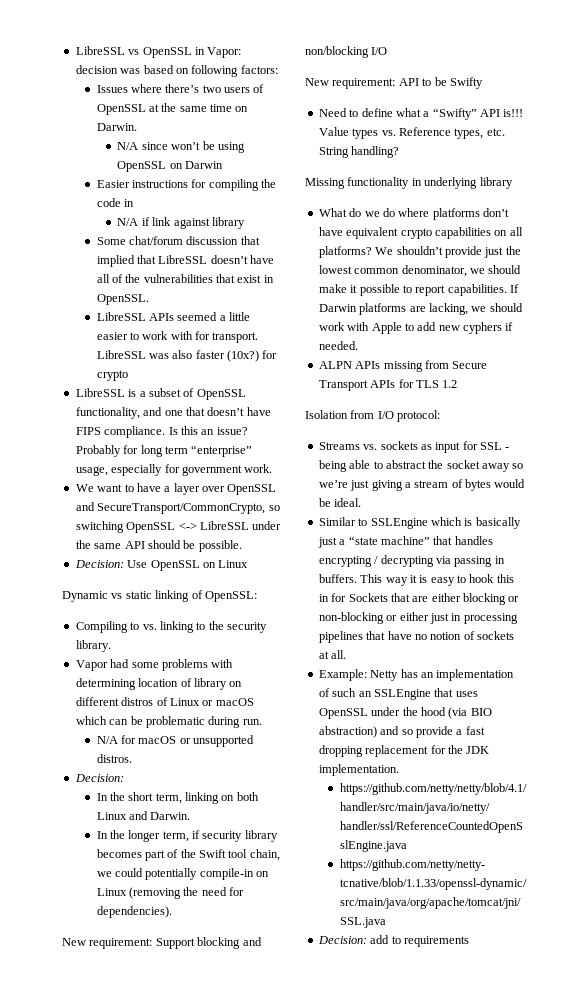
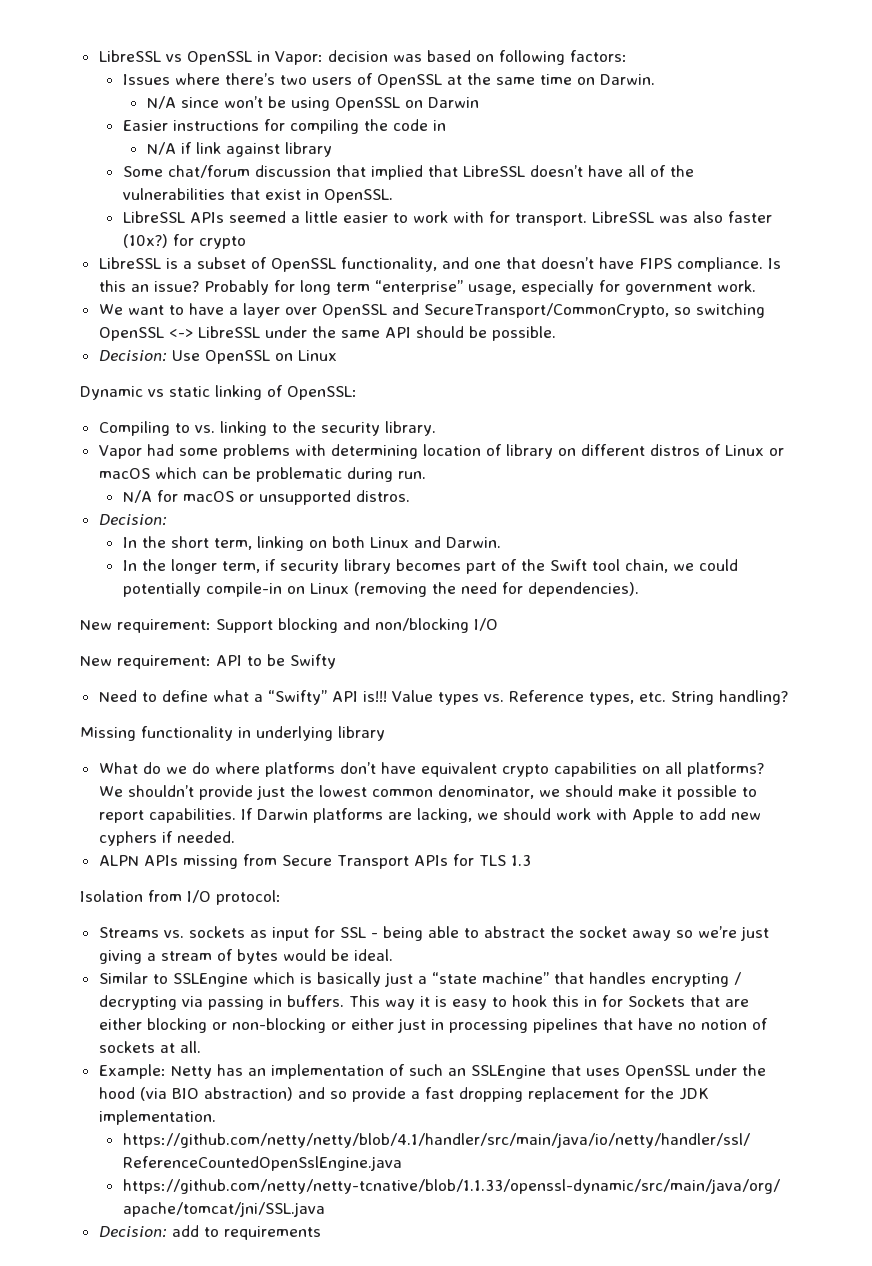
[442,380,458,388] 1.2 -> [510,855,531,866] 1.3

